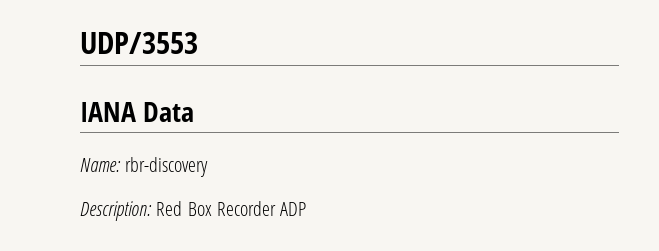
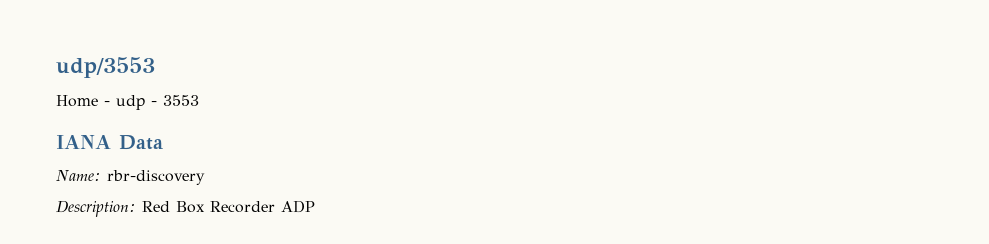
[80,32,198,54] UDP/3553 -> [56,57,155,78] [56,95,199,110] udp/3553 // Home - udp - 3553

